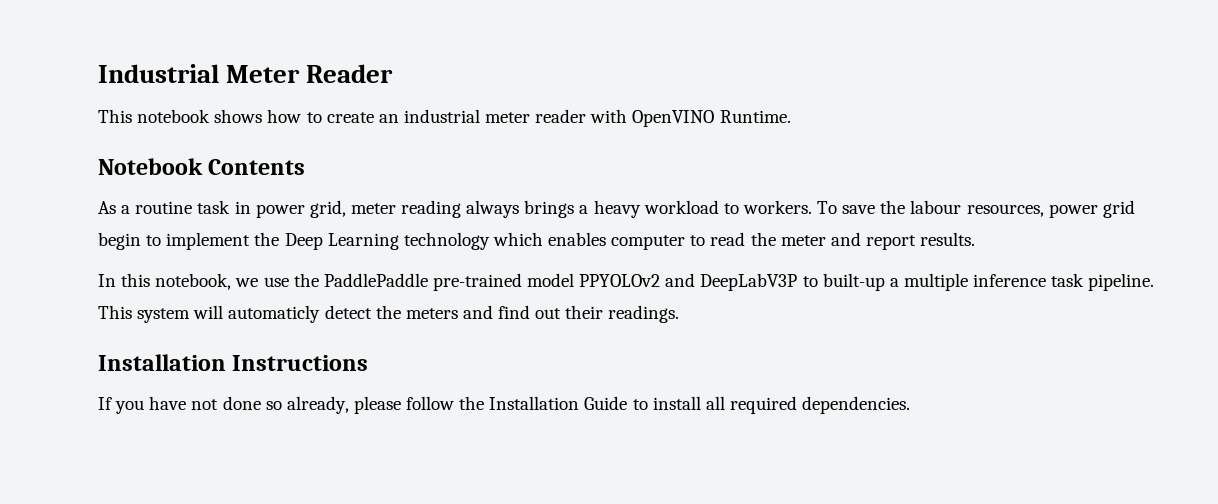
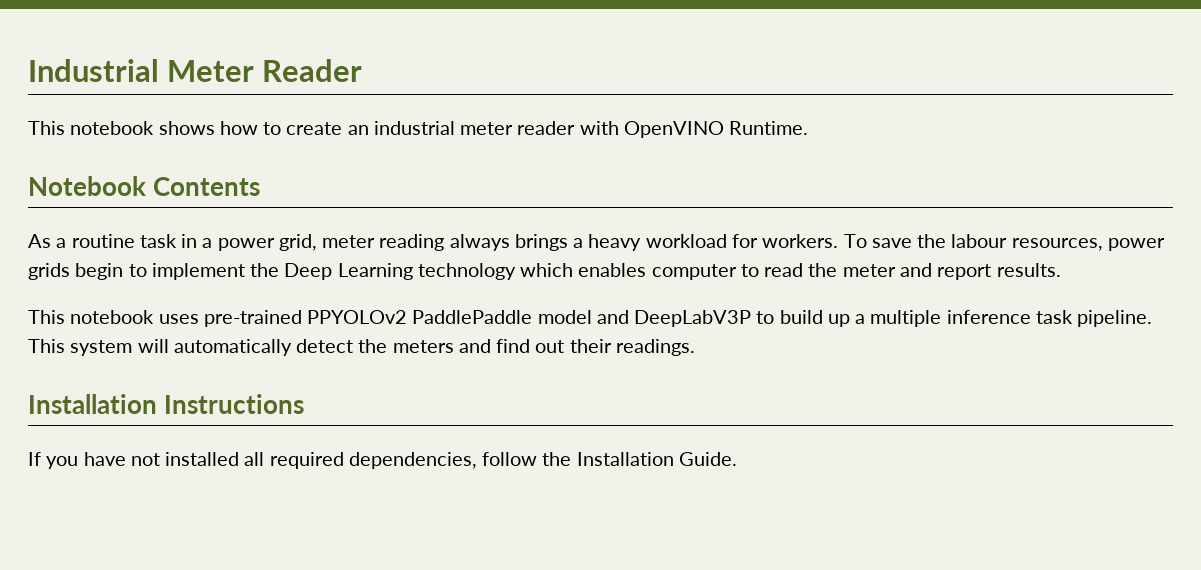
(251, 207) none -> [202,238,213,248] a
[723,203,739,214] to -> [731,234,758,248] for
[1102,200,1135,218] grid -> [28,263,70,280] grids
[98,273,661,291] In this notebook, we use the PaddlePaddle pre-trained model PPYOLOv2 -> [28,310,592,327] This notebook uses pre-trained PPYOLOv2 PaddlePaddle model
[822,273,885,291] built-up -> [779,310,850,327] build up
[228,305,321,323] automaticly -> [173,339,292,356] automatically
[222,396,911,414] done so already, please follow the Installation Guide to install all required dependencies. -> [165,452,737,469] installed all required dependencies, follow the Installation Guide.

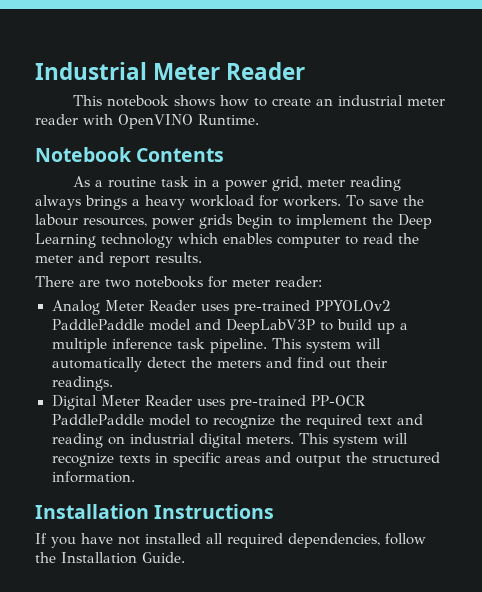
[28,310,155,324] This notebook -> [35,276,322,288] [51,300,196,315] There are two notebooks for meter reader: // Analog Meter Reader
(695, 347) none -> [51,395,365,410] [51,414,423,429] [51,433,408,448] [51,452,440,467] [51,471,135,483] // Digital Meter Reader uses pre-trained PP-OCR PaddlePaddle model to recognize the required text and reading on industrial digital meters. This system will recognize texts in specific areas and output the structured information.

